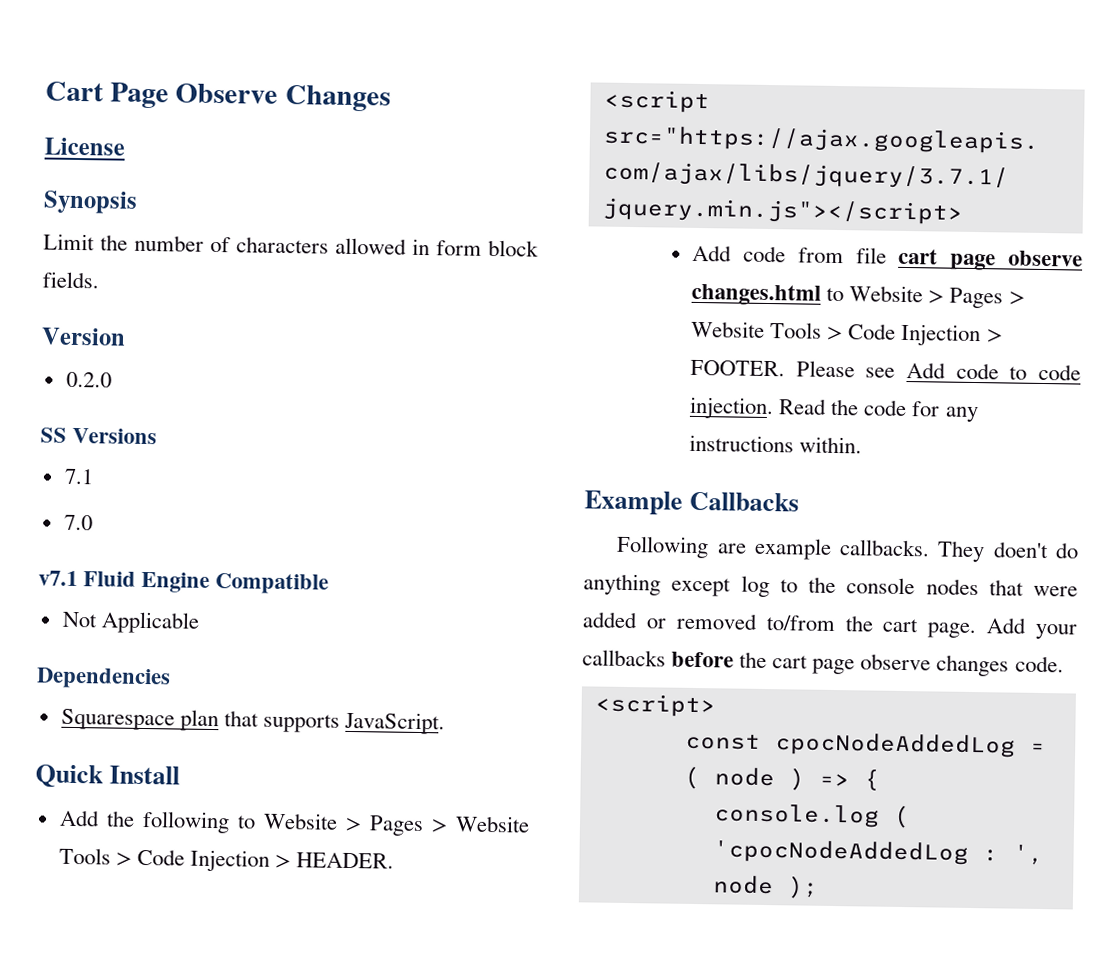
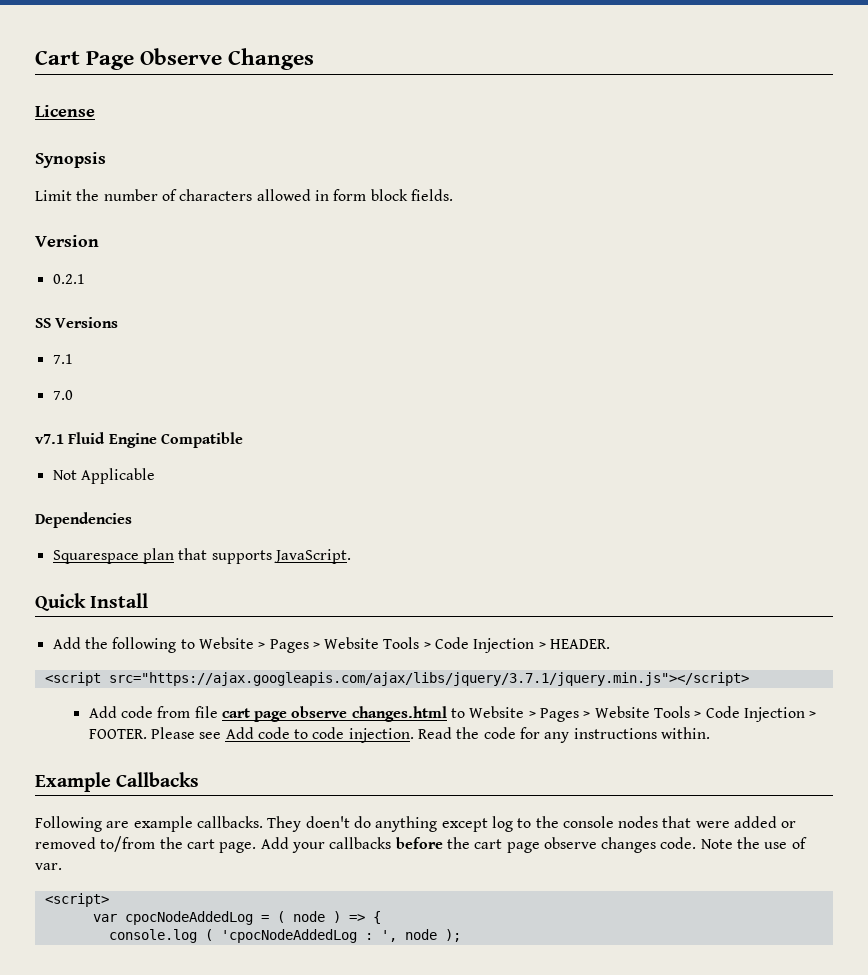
[65,371,112,388] 0.2.0 -> [52,274,85,284] 0.2.1
(1064, 664) none -> [700,837,807,849] [35,863,62,870] Note the use of var.
[684,733,761,750] const -> [92,914,117,922] var

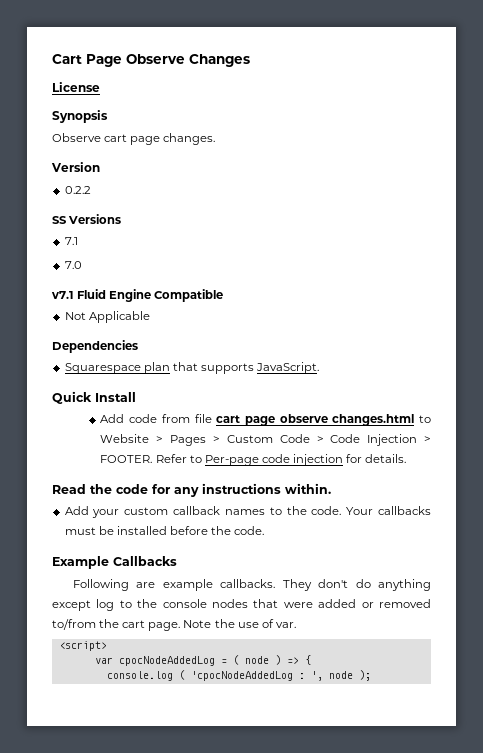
[35,189,453,201] Limit the number of characters allowed in form block fields. -> [52,133,216,145] Observe cart page changes.
[52,274,85,284] 0.2.1 -> [64,186,91,194] 0.2.2
[52,637,611,653] [44,672,749,686] // Add the following to Website > Pages > Website Tools > Code Injection > HEADER. // <script src="https://ajax.googleapis.com/ajax/libs/jquery/3.7.1/jquery.min.js"></script> -> (136, 397) none
[594,706,691,718] Website Tools -> [226,434,310,443] Custom Code
[150,727,414,743] Please see Add code to code injection. -> [155,454,407,466] Refer to Per-page code injection for details. //
(711, 733) none -> [64,506,431,518] [64,526,265,535] // Add your custom callback names to the code. Your callbacks must be installed before the code.
[305,816,350,828] doen't -> [318,579,349,588] don't
[260,837,697,853] Add your callbacks before the cart page observe changes code. -> (181, 626) none

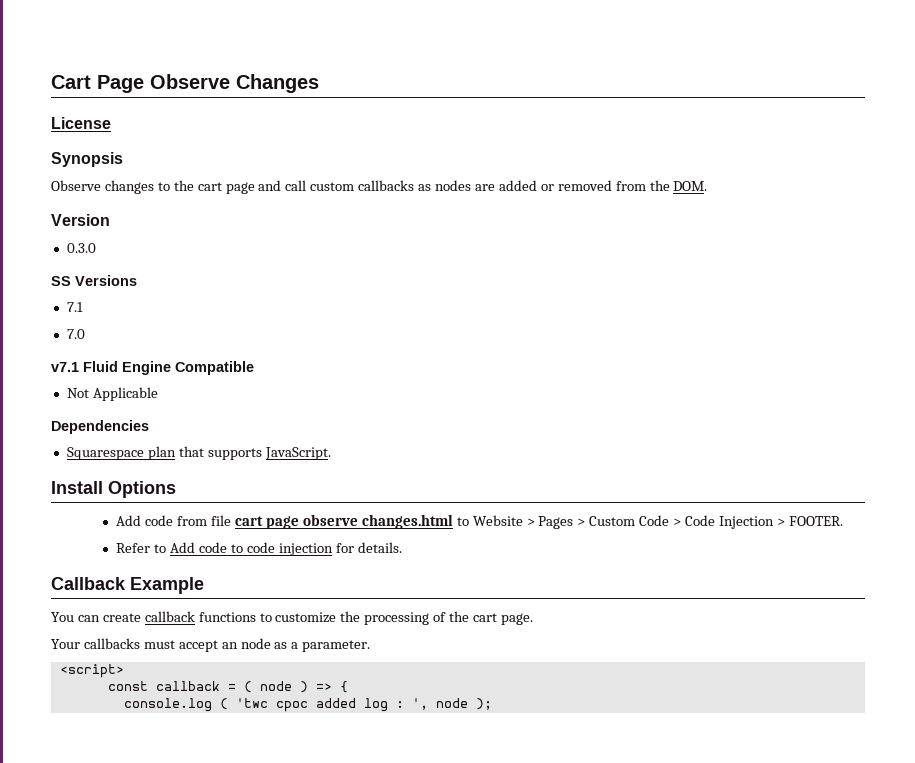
[104,133,216,145] cart page changes. -> [104,180,708,194] changes to the cart page and call custom callbacks as nodes are added or removed from the DOM.
[64,186,91,194] 0.2.2 -> [66,243,96,253] 0.3.0
[52,391,92,404] Quick -> (331, 453) none
(136, 397) none -> [108,481,176,498] Options
(153, 459) none -> (843, 521) //
[204,455,259,466] Per-page -> [170,542,244,553] Add code to
[52,483,331,497] [64,506,431,518] [64,526,265,535] [52,556,177,569] [72,579,431,591] [52,599,431,611] [52,619,296,631] Read the code for any instructions within. // Add your custom callback names to the code. Your callbacks must be installed before the code. // Example Callbacks // Following are example callbacks. They don't do anything except log to the console nodes that were added or removed to/from the cart page. Note the use of var. -> [51,577,204,594] [51,611,533,625] [51,638,371,652] Callback Example // You can create callback functions to customize the processing of the cart page. // Your callbacks must accept an node as a parameter.
[94,656,215,666] var cpocNodeAddedLog -> [107,681,220,691] const callback
[190,671,293,681] 'cpocNodeAddedLog -> [235,698,388,712] 'twc cpoc added log

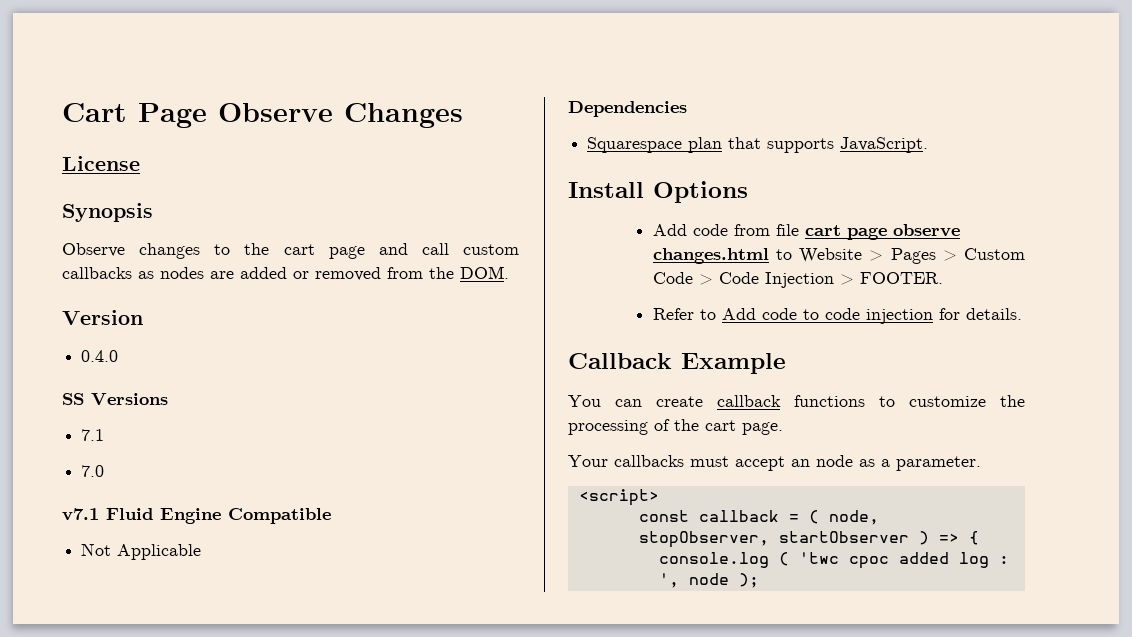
[66,243,96,253] 0.3.0 -> [81,350,119,362] 0.4.0
[259,681,292,691] node -> [828,510,879,525] [638,531,909,548] node, stopObserver, startObserver

